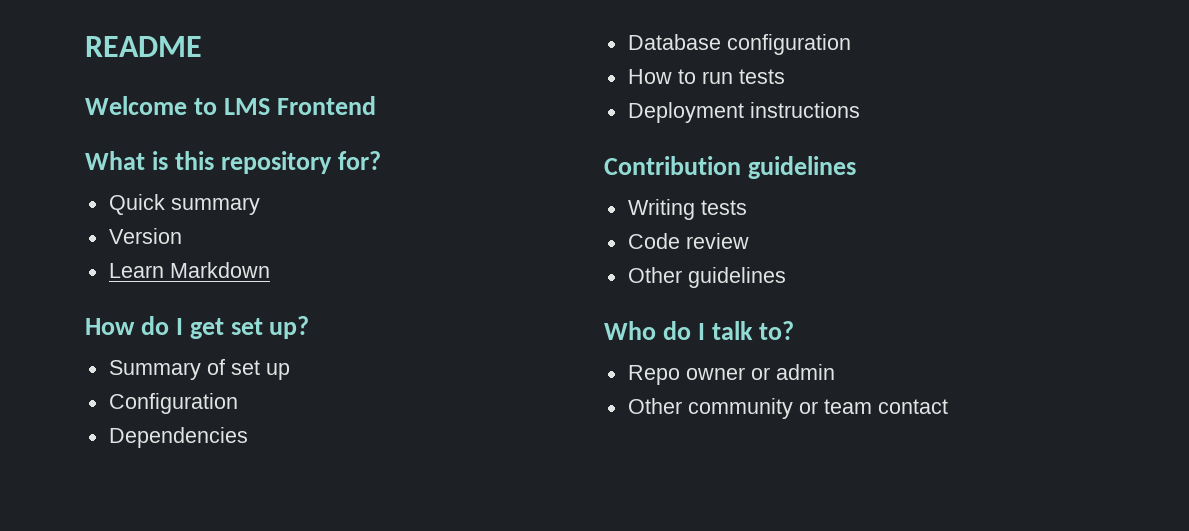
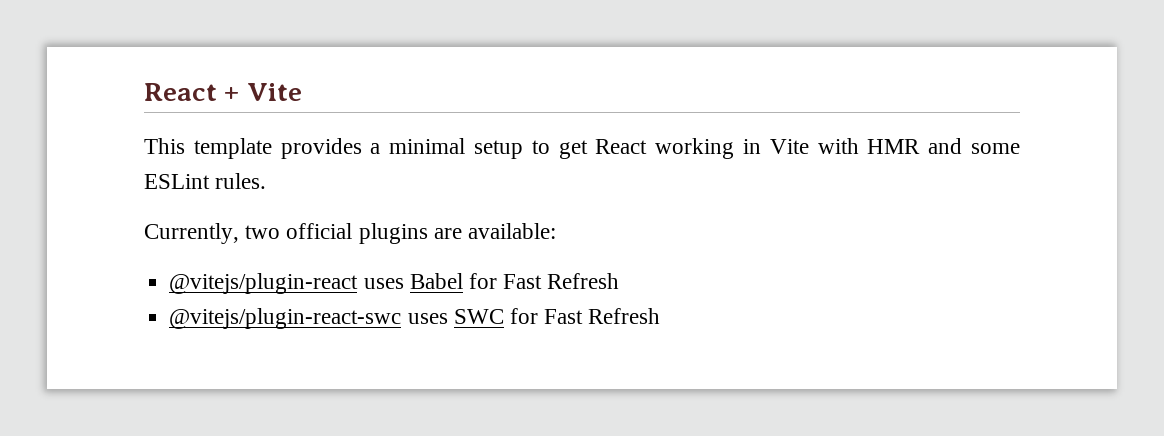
[85,36,202,57] [85,96,376,115] [85,151,381,174] [108,194,260,215] [108,228,182,244] [108,262,270,278] [85,316,310,339] [108,359,290,380] [108,393,238,414] [108,427,248,448] [627,34,851,55] [627,69,785,84] [627,102,860,123] [604,156,856,179] [627,199,747,220] [627,233,749,249] [627,267,786,288] [604,321,794,340] [627,364,835,385] [627,398,948,419] README // Welcome to LMS Frontend // What is this repository for? // Quick summary // Version // Learn Markdown // How do I get set up? // Summary of set up // Configuration // Dependencies // Database configuration // How to run tests // Deployment instructions // Contribution guidelines // Writing tests // Code review // Other guidelines // Who do I talk to? // Repo owner or admin // Other community or team contact -> [144,83,302,101] [144,138,1020,159] [144,173,267,189] [144,223,557,244] [169,273,620,294] [169,308,661,329] React + Vite // This template provides a minimal setup to get React working in Vite with HMR and some ESLint rules. // Currently, two official plugins are available: // @vitejs/plugin-react uses Babel for Fast Refresh // @vitejs/plugin-react-swc uses SWC for Fast Refresh

